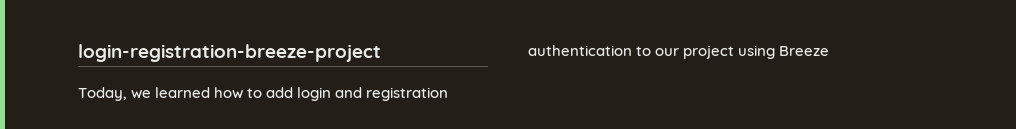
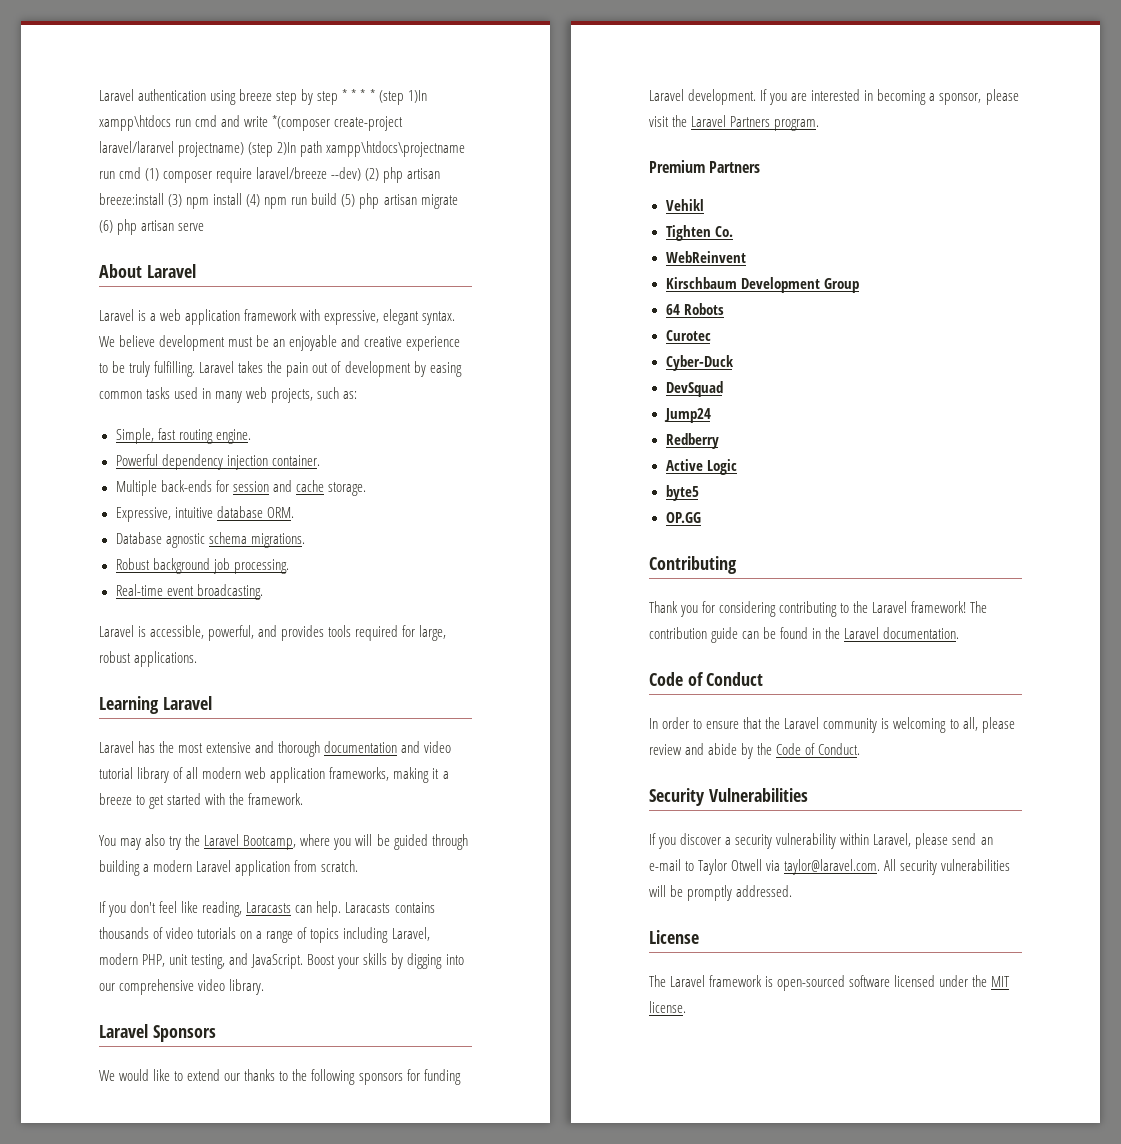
[78,44,381,62] [78,87,449,101] [528,45,830,59] login-registration-breeze-project // Today, we learned how to add login and registration authentication to our project using Breeze -> [99,89,427,105] [99,115,404,131] [99,141,466,157] [99,167,441,183] [99,193,458,209] [99,219,205,235] [99,264,196,278] [99,309,456,325] [99,335,461,351] [99,361,462,377] [99,387,358,403] [115,428,251,444] [115,454,320,470] [115,480,366,496] [115,506,294,522] [115,532,305,548] [115,558,289,574] [115,584,263,600] [99,625,447,641] [99,651,198,667] [99,696,212,714] [99,741,452,757] [99,767,449,783] [99,793,304,809] [99,834,468,850] [99,860,359,876] [99,901,435,917] [99,927,430,943] [99,953,464,969] [99,979,265,995] [99,1024,216,1042] [99,1069,461,1085] [649,89,1019,105] [649,115,820,131] [649,160,761,173] [665,199,704,211] [665,225,733,241] [665,251,746,263] [665,277,859,293] [665,303,724,315] [665,330,711,341] [665,355,734,371] [665,381,723,397] [663,408,711,423] [665,433,719,449] [665,459,737,475] [665,485,699,501] [665,512,702,523] [649,556,737,574] [649,601,988,617] [649,627,960,643] [649,672,764,686] [649,717,1015,733] [649,743,861,759] [649,788,808,806] [649,833,993,849] [649,859,1011,875] [649,885,793,901] [649,930,699,944] [649,975,1011,991] [649,1001,686,1013] Laravel authentication using breeze step by step * * * * (step 1)In xampp\htdocs run cmd and write *(composer create-project laravel/lararvel projectname) (step 2)In path xampp\htdocs\projectname run cmd (1) composer require laravel/breeze --dev) (2) php artisan breeze:install (3) npm install (4) npm run build (5) php artisan migrate (6) php artisan serve // About Laravel // Laravel is a web application framework with expressive, elegant syntax. We believe development must be an enjoyable and creative experience to be truly fulfilling. Laravel takes the pain out of development by easing common tasks used in many web projects, such as: // Simple, fast routing engine. // Powerful dependency injection container. // Multiple back-ends for session and cache storage. // Expressive, intuitive database ORM. // Database agnostic schema migrations. // Robust background job processing. // Real-time event broadcasting. // Laravel is accessible, powerful, and provides tools required for large, robust applications. // Learning Laravel // Laravel has the most extensive and thorough documentation and video tutorial library of all modern web application frameworks, making it a breeze to get started with the framework. // You may also try the Laravel Bootcamp, where you will be guided through building a modern Laravel application from scratch. // If you don't feel like reading, Laracasts can help. Laracasts contains thousands of video tutorials on a range of topics including Laravel, modern PHP, unit testing, and JavaScript. Boost your skills by digging into our comprehensive video library. // Laravel Sponsors // We would like to extend our thanks to the following sponsors for funding Laravel development. If you are interested in becoming a sponsor, please visit the Laravel Partners program. // Premium Partners // Vehikl // Tighten Co. // WebReinvent // Kirschbaum Development Group // 64 Robots // Curotec // Cyber-Duck // DevSquad // Jump24 // Redberry // Active Logic // byte5 // OP.GG // Contributing // Thank you for considering contributing to the Laravel framework! The contribution guide can be found in the Laravel documentation. // Code of Conduct // In order to ensure that the Laravel community is welcoming to all, please review and abide by the Code of Conduct. // Security Vulnerabilities // If you discover a security vulnerability within Laravel, please send an e-mail to Taylor Otwell via taylor@laravel.com. All security vulnerabilities will be promptly addressed. // License // The Laravel framework is open-sourced software licensed under the MIT license.

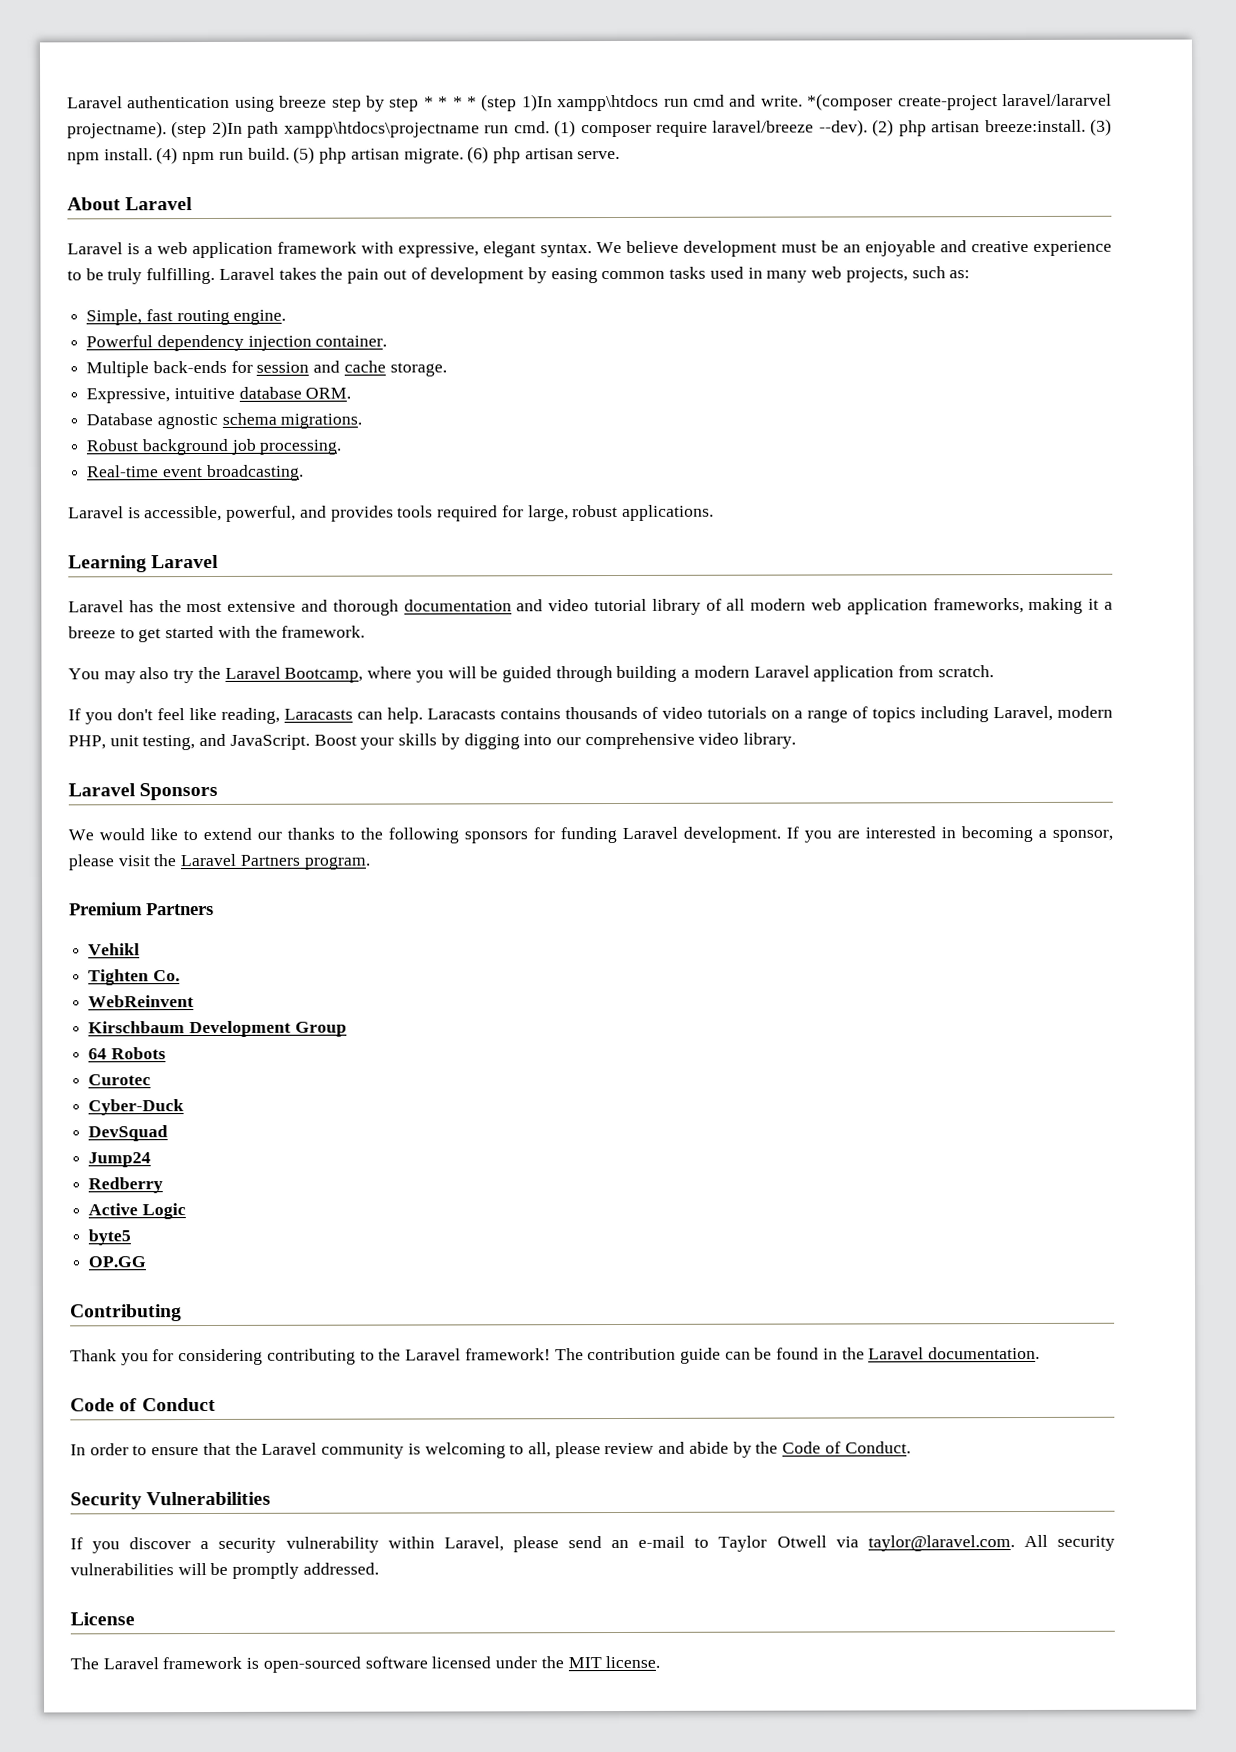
[244,116,269,127] write -> [760,95,803,107] write.
[178,142,245,157] projectname) -> [67,121,167,139] projectname).
[119,167,142,179] cmd -> [513,121,550,134] cmd.
[331,167,362,181] --dev) -> [818,119,868,137] --dev).
[99,193,164,205] breeze:install -> [984,119,1086,133] breeze:install.
[213,193,243,205] install -> [103,148,153,161] install.
[311,193,338,205] build -> [247,147,290,160] build.
[420,194,458,209] migrate -> [403,148,464,164] migrate.
[178,223,205,231] serve -> [577,150,621,160] serve.

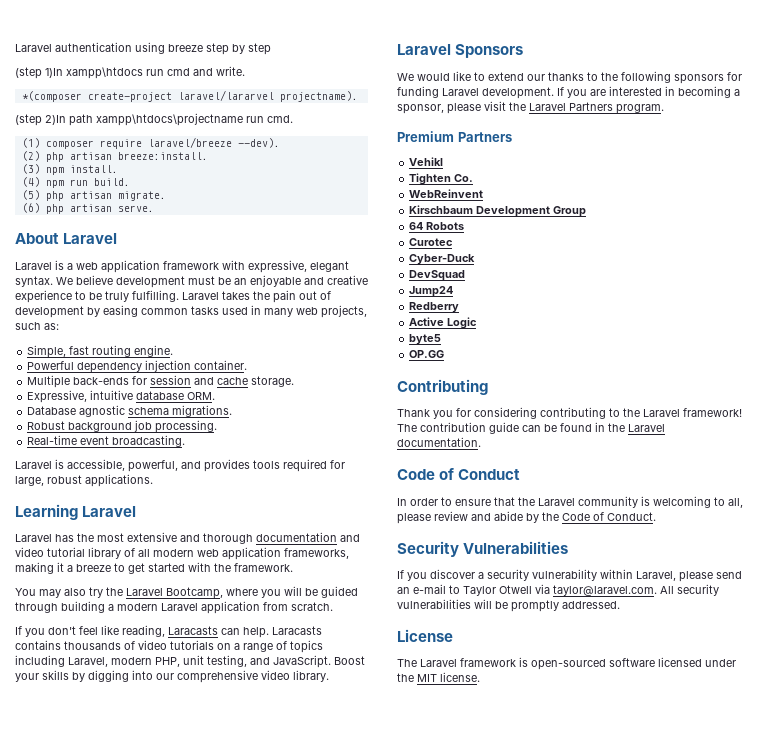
[423,96,477,108] * * * * -> (271, 49) //
(803, 101) none -> (245, 71) //
(167, 130) none -> (358, 96) //
(550, 127) none -> (293, 119) //
(868, 128) none -> (280, 143) //
(1086, 126) none -> (208, 156) //
(153, 154) none -> (118, 169) //
(290, 153) none -> (130, 182) //
(464, 156) none -> (166, 196) //

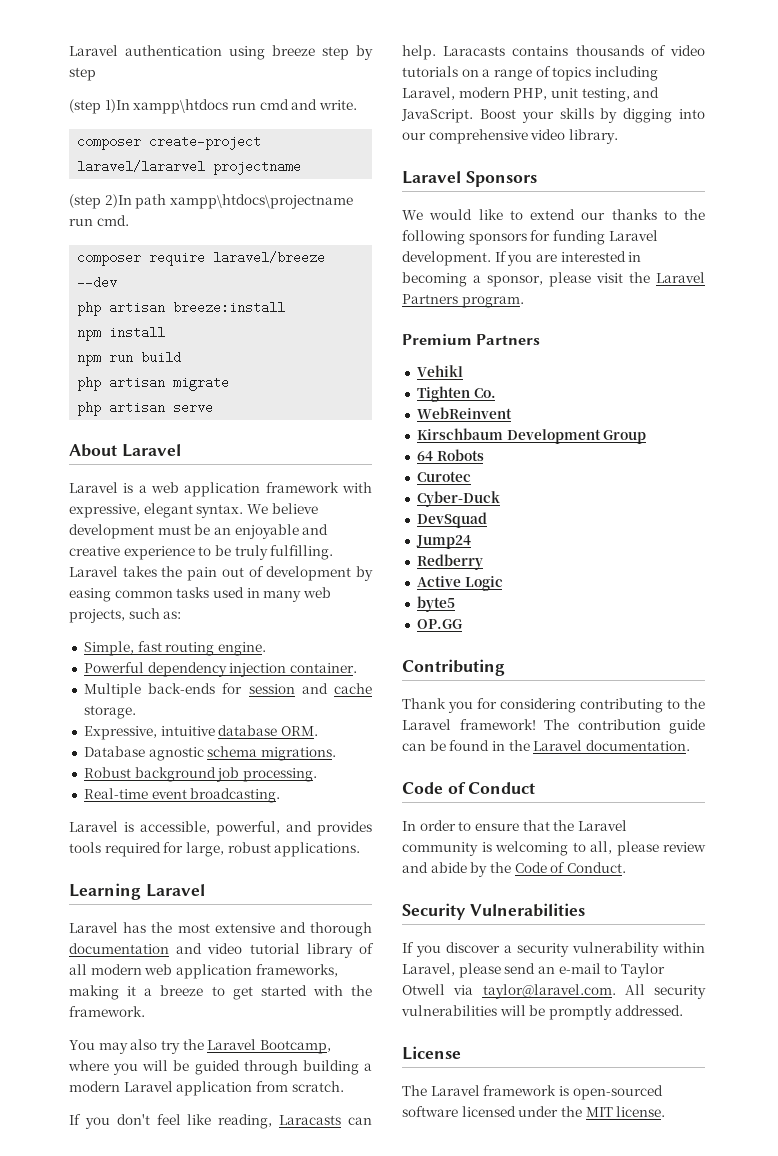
[21,91,82,102] *(composer -> [77,135,142,150] composer
[279,91,358,102] projectname). -> [213,160,302,175] projectname
[21,138,40,148] (1) -> (129, 220) none
[237,138,280,148] [21,151,208,162] [21,164,118,175] [21,177,130,188] [21,190,166,201] [21,203,154,214] --dev). // (2) php artisan breeze:install. // (3) npm install. // (4) npm run build. // (5) php artisan migrate. // (6) php artisan serve. -> [77,276,118,289] [77,301,286,316] [77,326,166,341] [77,351,182,366] [77,376,230,391] [77,401,214,416] --dev // php artisan breeze:install // npm install // npm run build // php artisan migrate // php artisan serve

